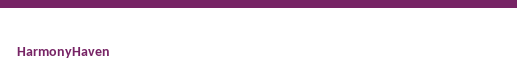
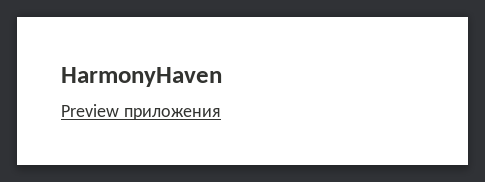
(110, 52) none -> [61,104,221,120] // Preview приложения

